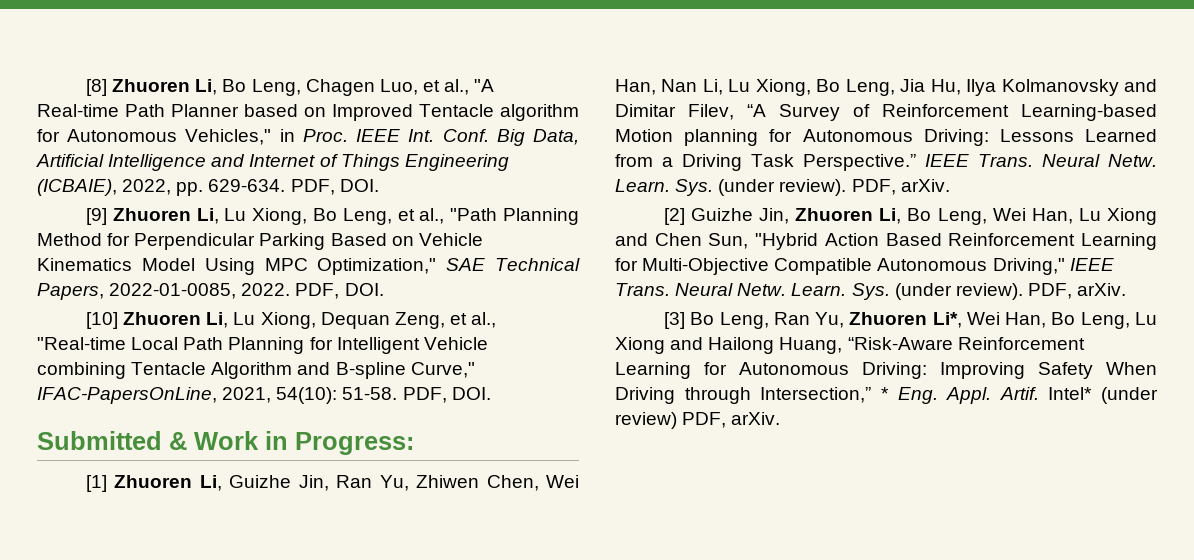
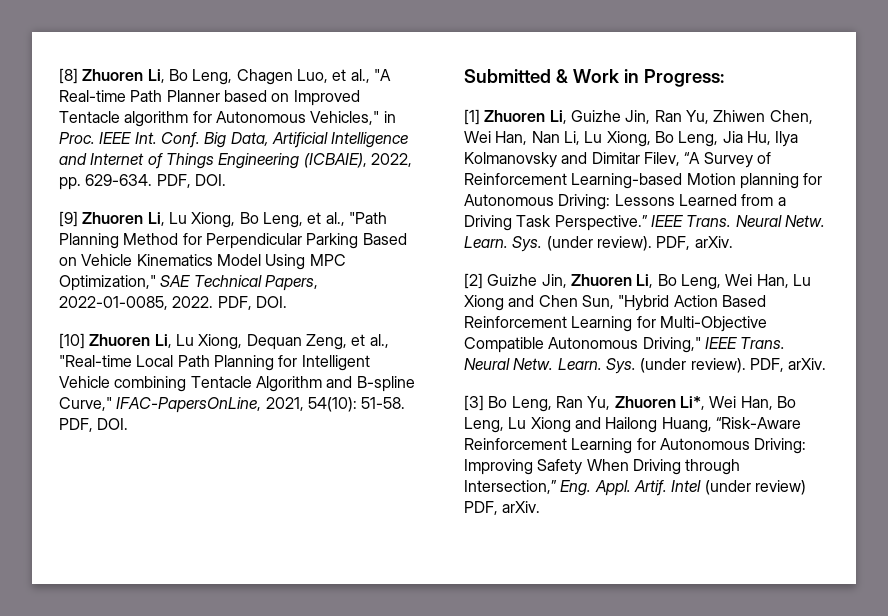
[880,387,889,400] * -> (557, 487) none
[1048,387,1093,400] Intel* -> [671,480,702,492] Intel

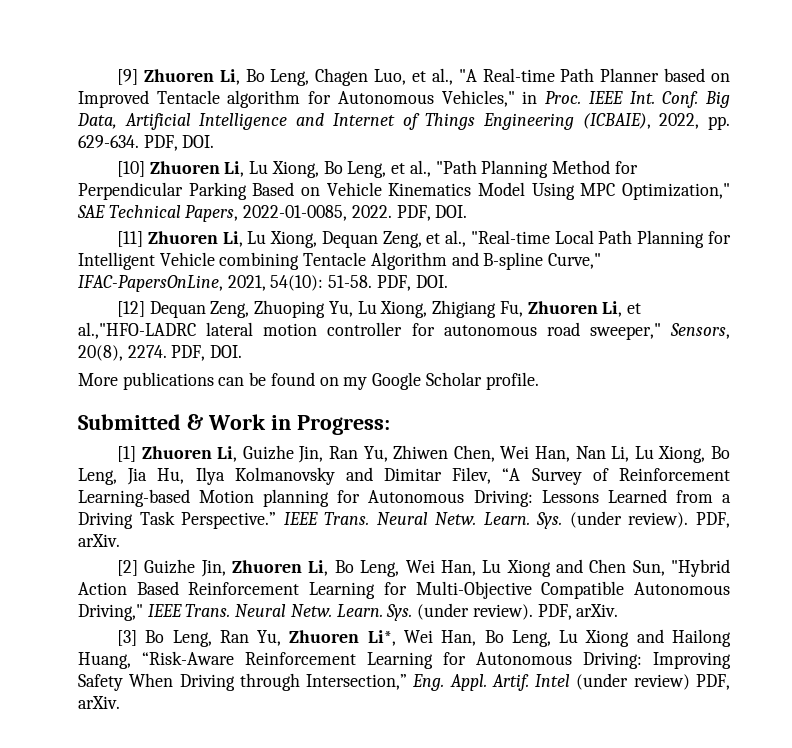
[59,68,78,84] [8] -> [117,69,139,85] [9]
[59,211,78,227] [9] -> [117,161,146,177] [10]
[59,333,85,349] [10] -> [117,231,144,247] [11]
(129, 424) none -> [117,300,641,318] [78,322,730,340] [78,345,243,361] [78,372,539,390] // [12] Dequan Zeng, Zhuoping Yu, Lu Xiong, Zhigiang Fu, Zhuoren Li, et al.,"HFO-LADRC lateral motion controller for autonomous road sweeper," Sensors, 20(8), 2274. PDF, DOI. // More publications can be found on my Google Scholar profile.

